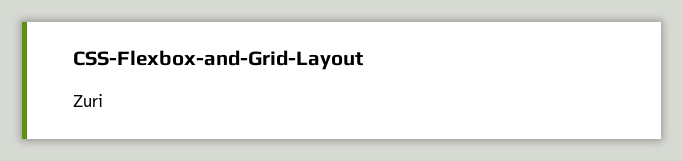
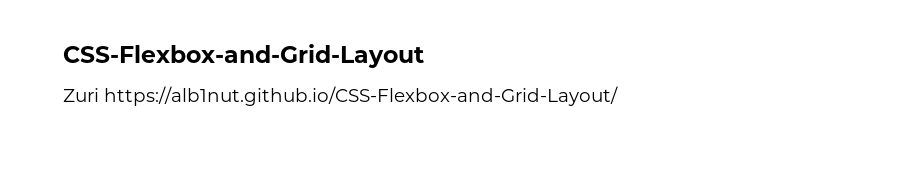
(103, 100) none -> [104,86,618,106] https://alb1nut.github.io/CSS-Flexbox-and-Grid-Layout/

